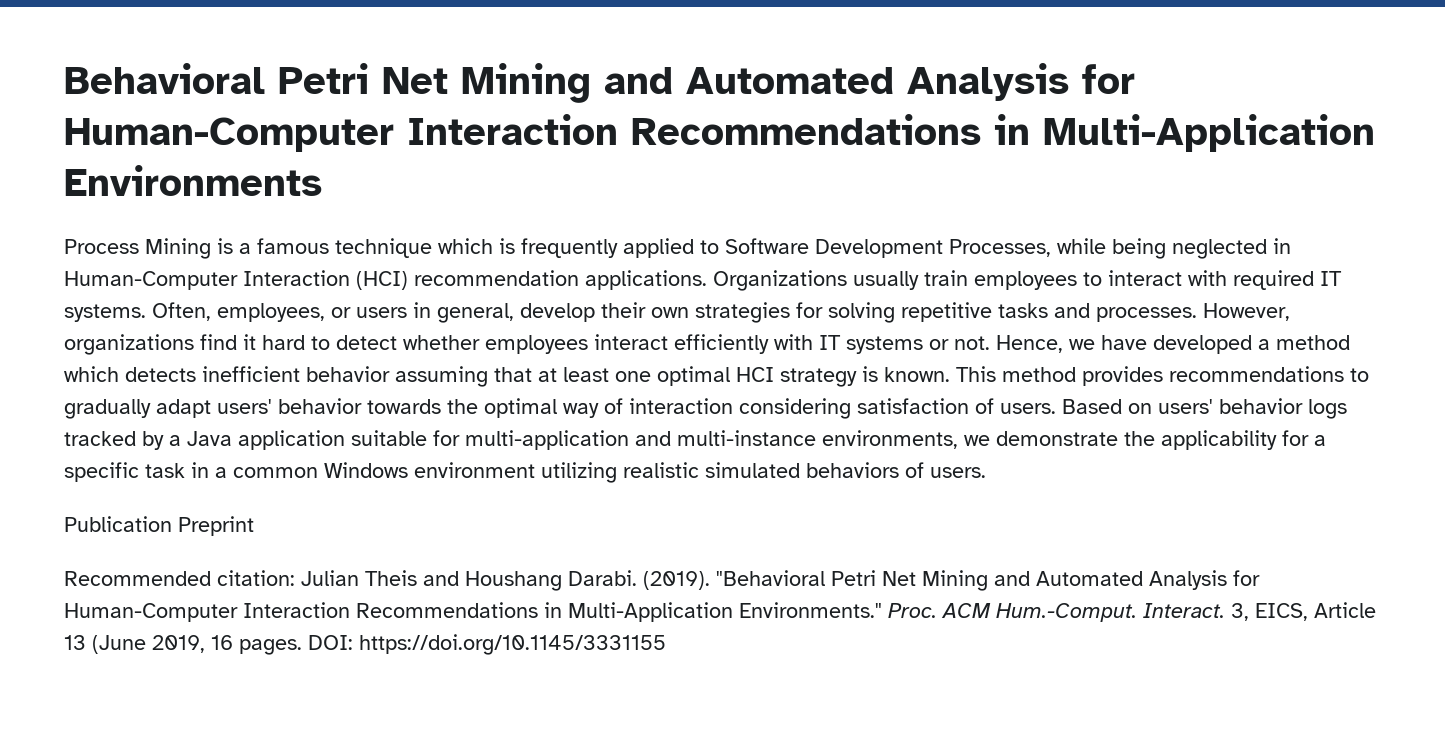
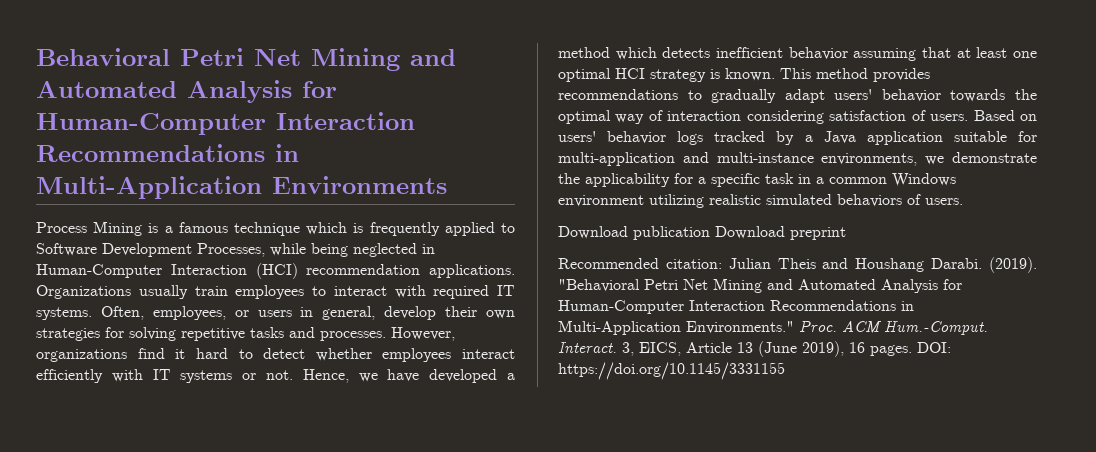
[64,516,254,536] Publication Preprint -> [558,226,846,240] Download publication Download preprint
[152,635,205,653] 2019, -> [802,341,844,357] 2019),

